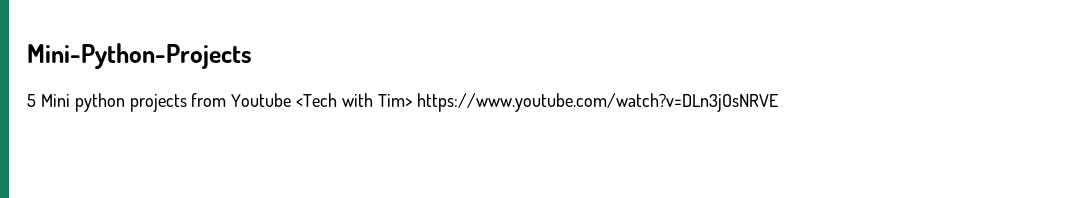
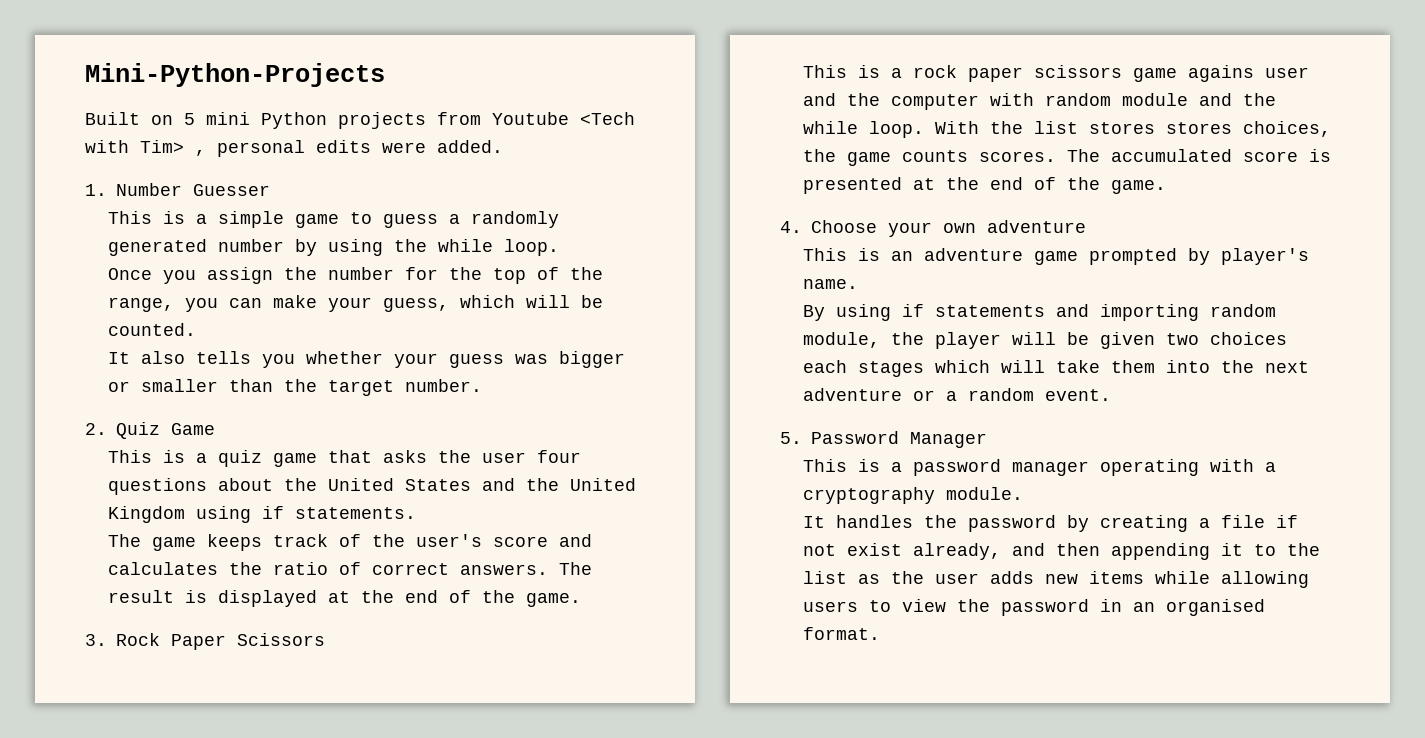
[27,93,125,112] 5 Mini python -> [85,112,327,129] Built on 5 mini Python
[416,93,778,112] https://www.youtube.com/watch?v=DLn3jOsNRVE -> [195,140,503,157] [85,183,270,196] [107,211,559,228] [107,239,559,256] [107,267,603,284] [107,295,603,312] [107,323,196,336] [107,351,625,368] [107,379,482,396] [85,422,215,439] [107,450,581,467] [107,478,636,495] [107,506,416,523] [107,534,592,551] [107,562,592,575] [107,590,581,607] [85,633,325,650] [802,65,1309,82] [802,93,1276,110] [802,121,1331,138] [802,149,1331,166] [802,177,1166,194] [780,220,1086,237] [802,248,1309,265] [802,279,858,289] [802,304,1276,321] [802,332,1287,349] [802,360,1309,377] [802,388,1111,401] [780,431,987,448] [802,459,1276,476] [802,487,1023,504] [802,515,1298,532] [802,543,1320,560] [802,571,1309,588] [802,599,1265,616] [802,627,880,640] , personal edits were added. // 1. Number Guesser // This is a simple game to guess a randomly generated number by using the while loop. // Once you assign the number for the top of the range, you can make your guess, which will be counted. // It also tells you whether your guess was bigger or smaller than the target number. // 2. Quiz Game // This is a quiz game that asks the user four questions about the United States and the United Kingdom using if statements. // The game keeps track of the user's score and calculates the ratio of correct answers. The result is displayed at the end of the game. // 3. Rock Paper Scissors // This is a rock paper scissors game agains user and the computer with random module and the while loop. With the list stores stores choices, the game counts scores. The accumulated score is presented at the end of the game. // 4. Choose your own adventure // This is an adventure game prompted by player's name. // By using if statements and importing random module, the player will be given two choices each stages which will take them into the next adventure or a random event. // 5. Password Manager // This is a password manager operating with a cryptography module. // It handles the password by creating a file if not exist already, and then appending it to the list as the user adds new items while allowing users to view the password in an organised format.

